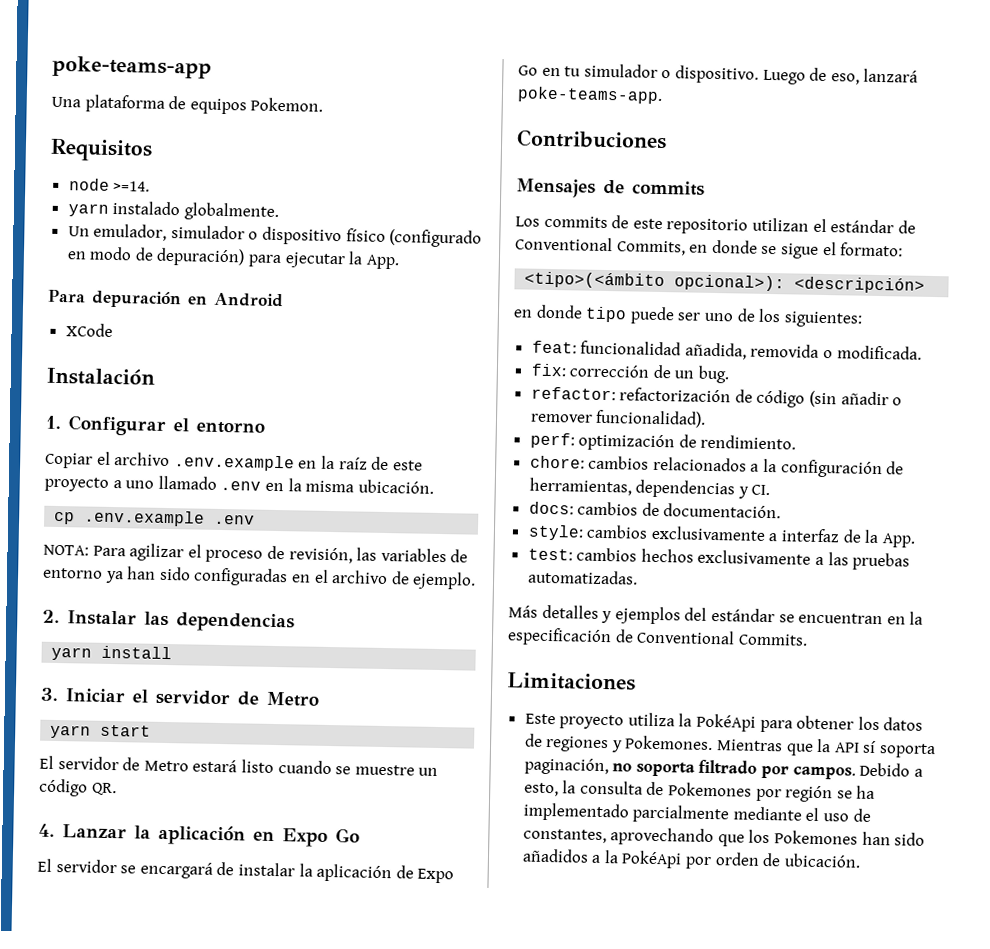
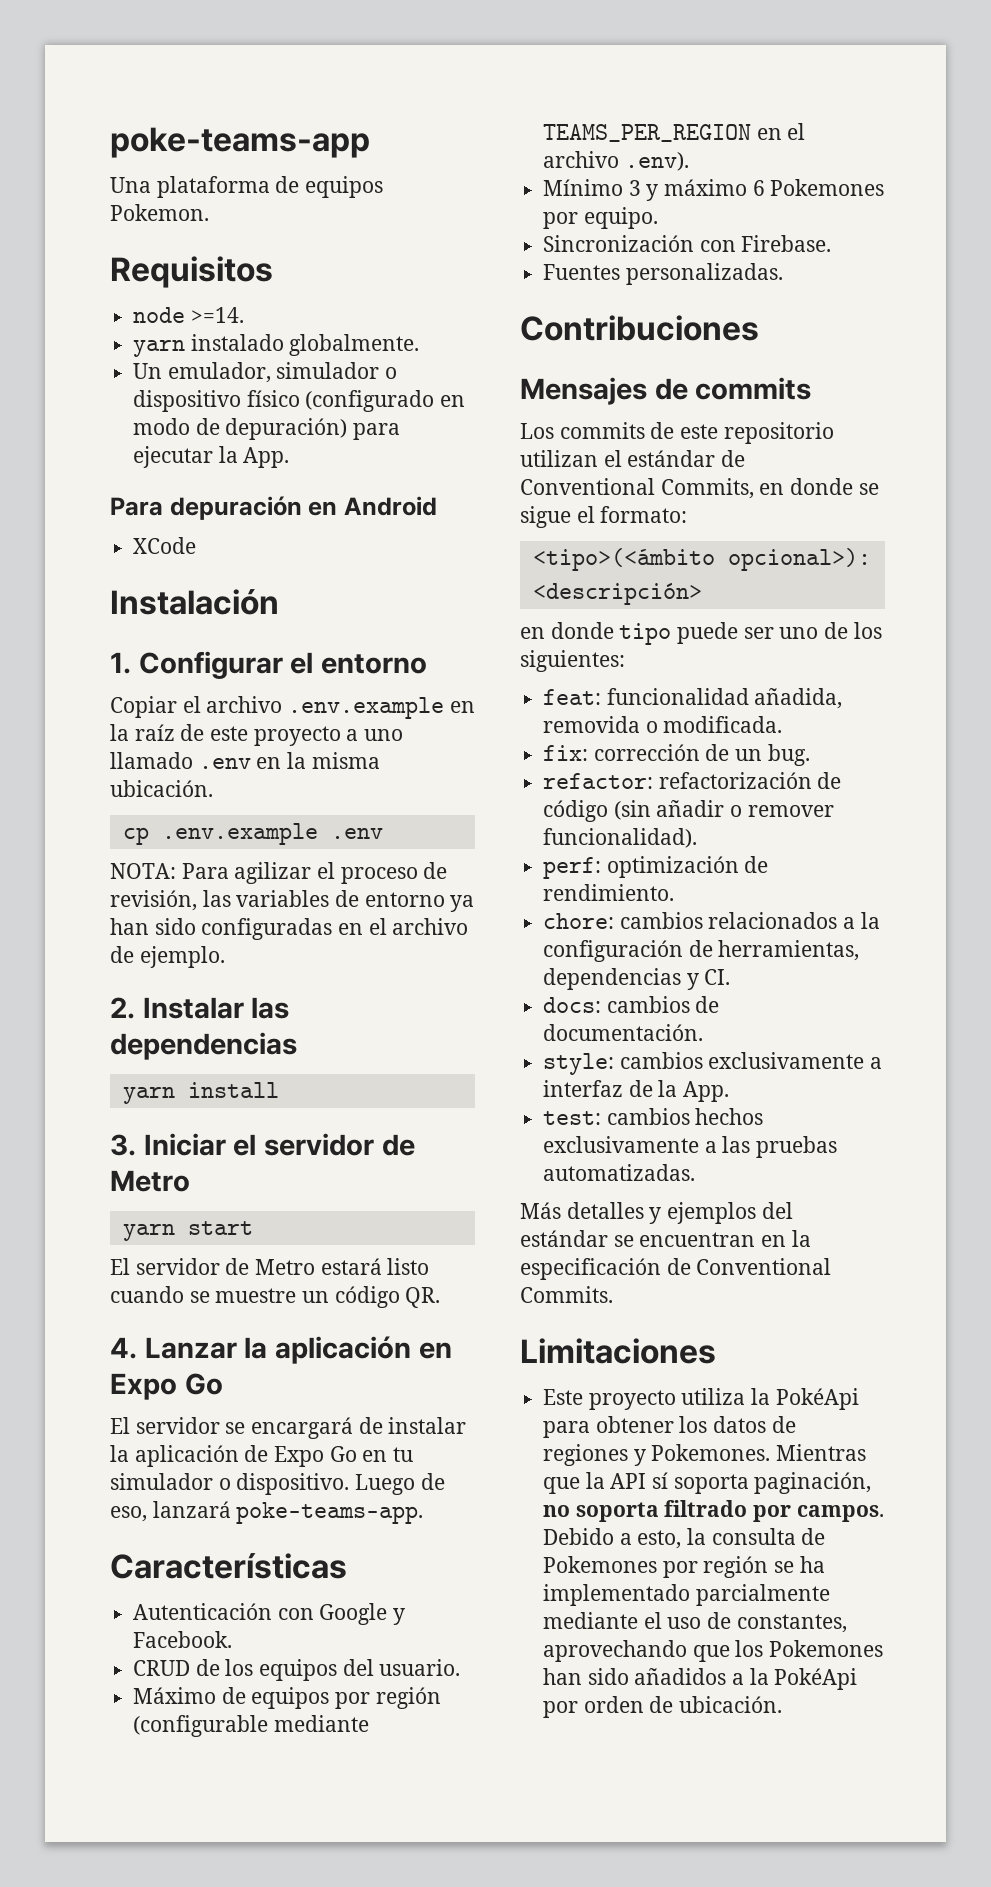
(663, 95) none -> [110,1553,347,1579] [133,1603,406,1625] [133,1631,233,1648] [133,1659,461,1681] [133,1687,441,1709] [133,1715,369,1737] [543,123,806,142] [543,151,689,171] [543,179,885,201] [543,207,658,229] [543,235,832,252] [543,263,783,285] // Características // Autenticación con Google y Facebook. // CRUD de los equipos del usuario. // Máximo de equipos por región (configurable mediante TEAMS_PER_REGION en el archivo .env). // Mínimo 3 y máximo 6 Pokemones por equipo. // Sincronización con Firebase. // Fuentes personalizadas.

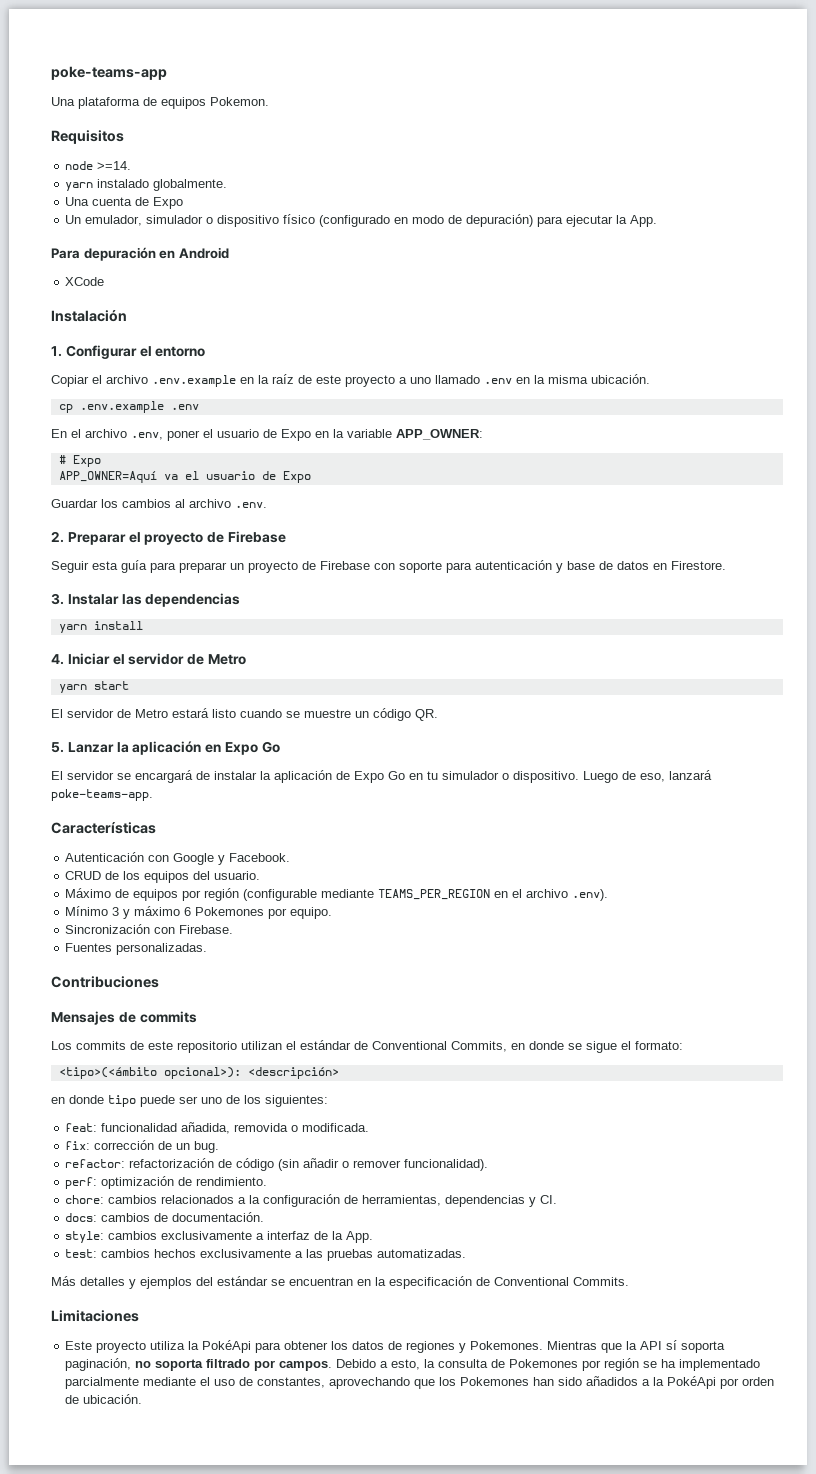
(420, 345) none -> [65,197,184,209] // Una cuenta de Expo
[110,862,448,884] [110,890,475,912] [110,918,469,940] [110,946,225,968] [110,997,135,1019] NOTA: Para agilizar el proceso de revisión, las variables de entorno ya han sido configuradas en el archivo de ejemplo. // 2. -> [51,429,483,441] [58,455,101,467] [58,471,311,483] [51,499,267,508] [51,531,286,545] [51,560,726,573] [51,593,64,605] En el archivo .env, poner el usuario de Expo en la variable APP_OWNER: // # Expo // APP_OWNER=Aquí va el usuario de Expo // Guardar los cambios al archivo .env. // 2. Preparar el proyecto de Firebase // Seguir esta guía para preparar un proyecto de Firebase con soporte para autenticación y base de datos en Firestore. // 3.
[110,1134,136,1156] 3. -> [51,654,64,665] 4.
[110,1337,137,1359] 4. -> [51,742,64,753] 5.

